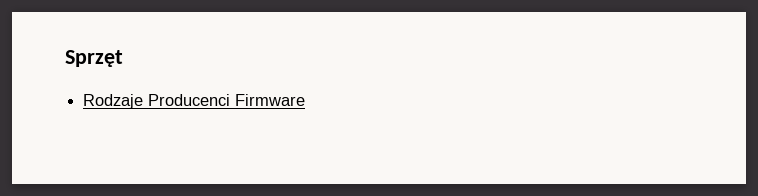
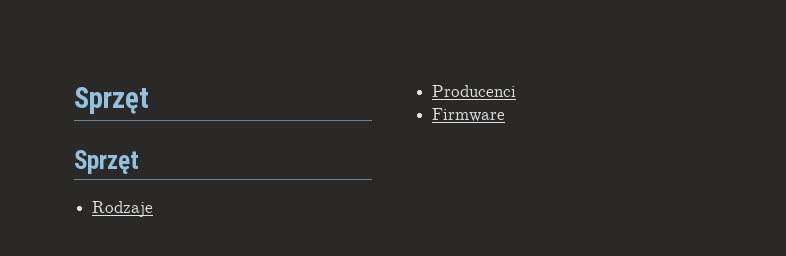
[65,50,123,67] Sprzęt -> [74,87,149,114] [74,150,139,174] Sprzęt // Sprzęt
(144, 101) none -> (154, 209) //
(231, 100) none -> (517, 91) //

